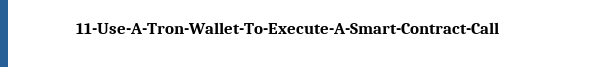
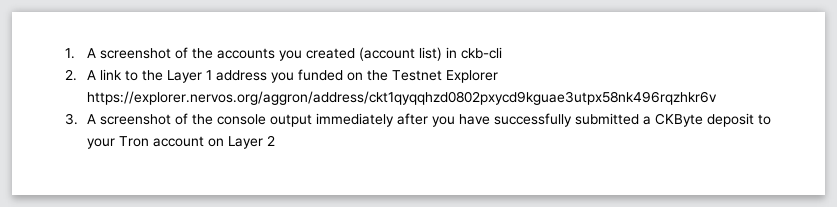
[76,22,499,34] 11-Use-A-Tron-Wallet-To-Execute-A-Smart-Contract-Call -> [65,47,502,61] [65,69,498,83] [86,91,717,105] [65,113,771,127] [86,135,275,149] 1. A screenshot of the accounts you created (account list) in ckb-cli // 2. A link to the Layer 1 address you funded on the Testnet Explorer https://explorer.nervos.org/aggron/address/ckt1qyqqhzd0802pxycd9kguae3utpx58nk496rqzhkr6v // 3. A screenshot of the console output immediately after you have successfully submitted a CKByte deposit to your Tron account on Layer 2

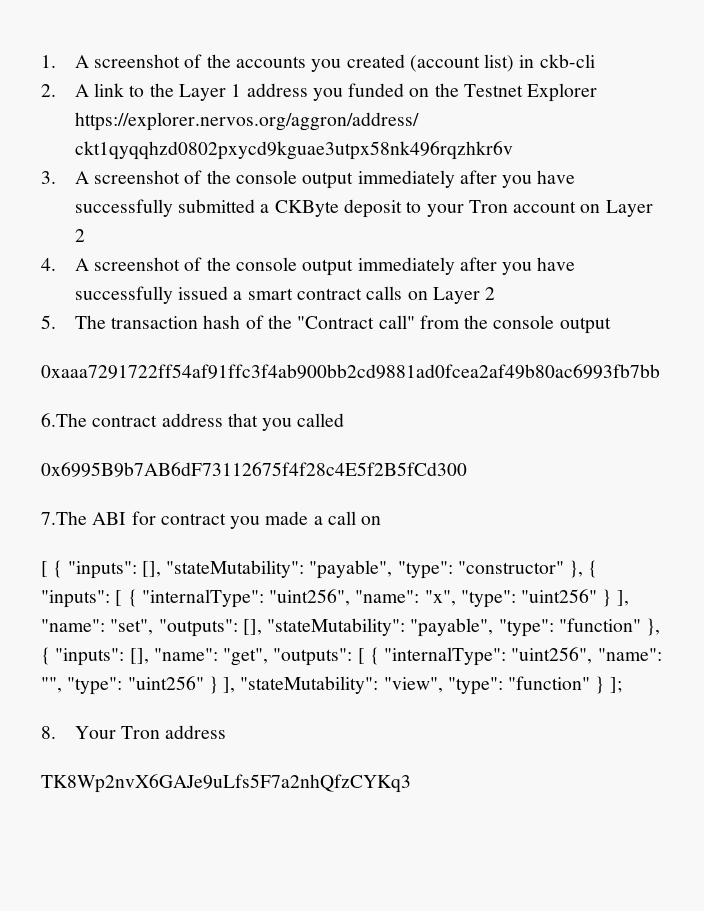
(275, 140) none -> [41,257,576,276] [74,286,496,304] [41,315,611,334] [41,364,660,379] [41,413,345,431] [41,462,467,477] [41,511,382,529] [41,560,598,579] [41,589,629,608] [41,618,661,637] [41,647,662,666] [41,676,622,695] [41,725,227,739] [41,774,411,793] // 4. A screenshot of the console output immediately after you have successfully issued a smart contract calls on Layer 2 // 5. The transaction hash of the "Contract call" from the console output // 0xaaa7291722ff54af91ffc3f4ab900bb2cd9881ad0fcea2af49b80ac6993fb7bb // 6.The contract address that you called // 0x6995B9b7AB6dF73112675f4f28c4E5f2B5fCd300 // 7.The ABI for contract you made a call on // [ { "inputs": [], "stateMutability": "payable", "type": "constructor" }, { "inputs": [ { "internalType": "uint256", "name": "x", "type": "uint256" } ], "name": "set", "outputs": [], "stateMutability": "payable", "type": "function" }, { "inputs": [], "name": "get", "outputs": [ { "internalType": "uint256", "name": "", "type": "uint256" } ], "stateMutability": "view", "type": "function" } ]; // 8. Your Tron address // TK8Wp2nvX6GAJe9uLfs5F7a2nhQfzCYKq3

